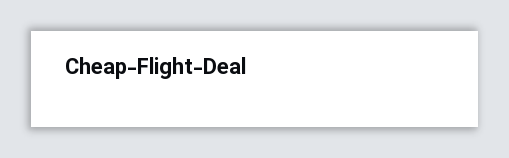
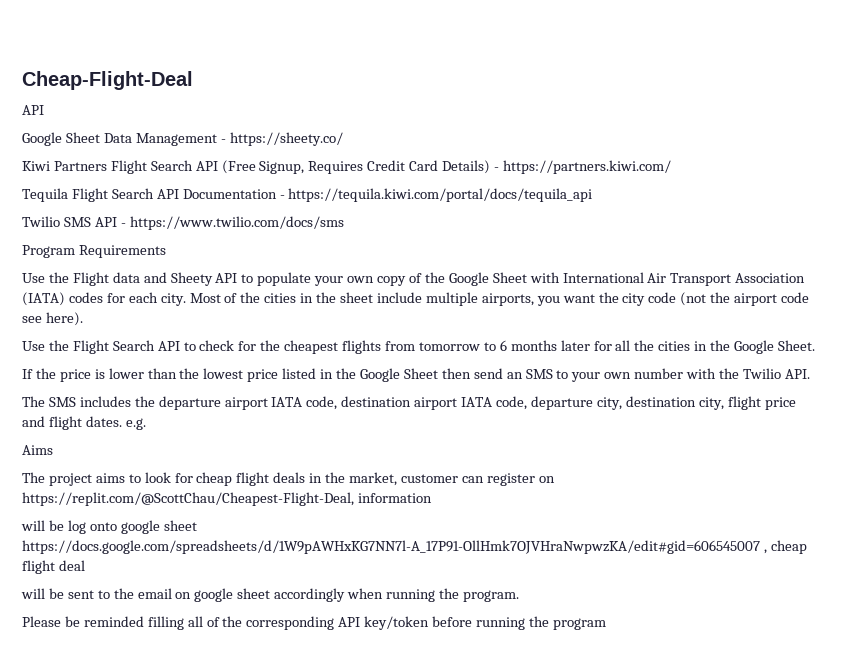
(246, 68) none -> [22,105,44,115] [22,132,343,146] [22,160,671,174] [22,188,593,202] [22,216,344,230] [22,245,166,258] [22,272,806,286] [22,292,810,306] [22,312,83,326] [22,340,815,354] [22,368,810,382] [22,396,796,410] [22,416,146,430] [22,445,53,455] [22,472,555,486] [22,492,432,506] [21,520,197,534] [22,540,807,554] [22,560,85,574] [21,588,519,602] [22,616,606,630] // API // Google Sheet Data Management - https://sheety.co/ // Kiwi Partners Flight Search API (Free Signup, Requires Credit Card Details) - https://partners.kiwi.com/ // Tequila Flight Search API Documentation - https://tequila.kiwi.com/portal/docs/tequila_api // Twilio SMS API - https://www.twilio.com/docs/sms // Program Requirements // Use the Flight data and Sheety API to populate your own copy of the Google Sheet with International Air Transport Association (IATA) codes for each city. Most of the cities in the sheet include multiple airports, you want the city code (not the airport code see here). // Use the Flight Search API to check for the cheapest flights from tomorrow to 6 months later for all the cities in the Google Sheet. // If the price is lower than the lowest price listed in the Google Sheet then send an SMS to your own number with the Twilio API. // The SMS includes the departure airport IATA code, destination airport IATA code, departure city, destination city, flight price and flight dates. e.g. // Aims // The project aims to look for cheap flight deals in the market, customer can register on https://replit.com/@ScottChau/Cheapest-Flight-Deal, information // will be log onto google sheet https://docs.google.com/spreadsheets/d/1W9pAWHxKG7NN7l-A_17P91-OllHmk7OJVHraNwpwzKA/edit#gid=606545007 , cheap flight deal // will be sent to the email on google sheet accordingly when running the program. // Please be reminded filling all of the corresponding API key/token before running the program

